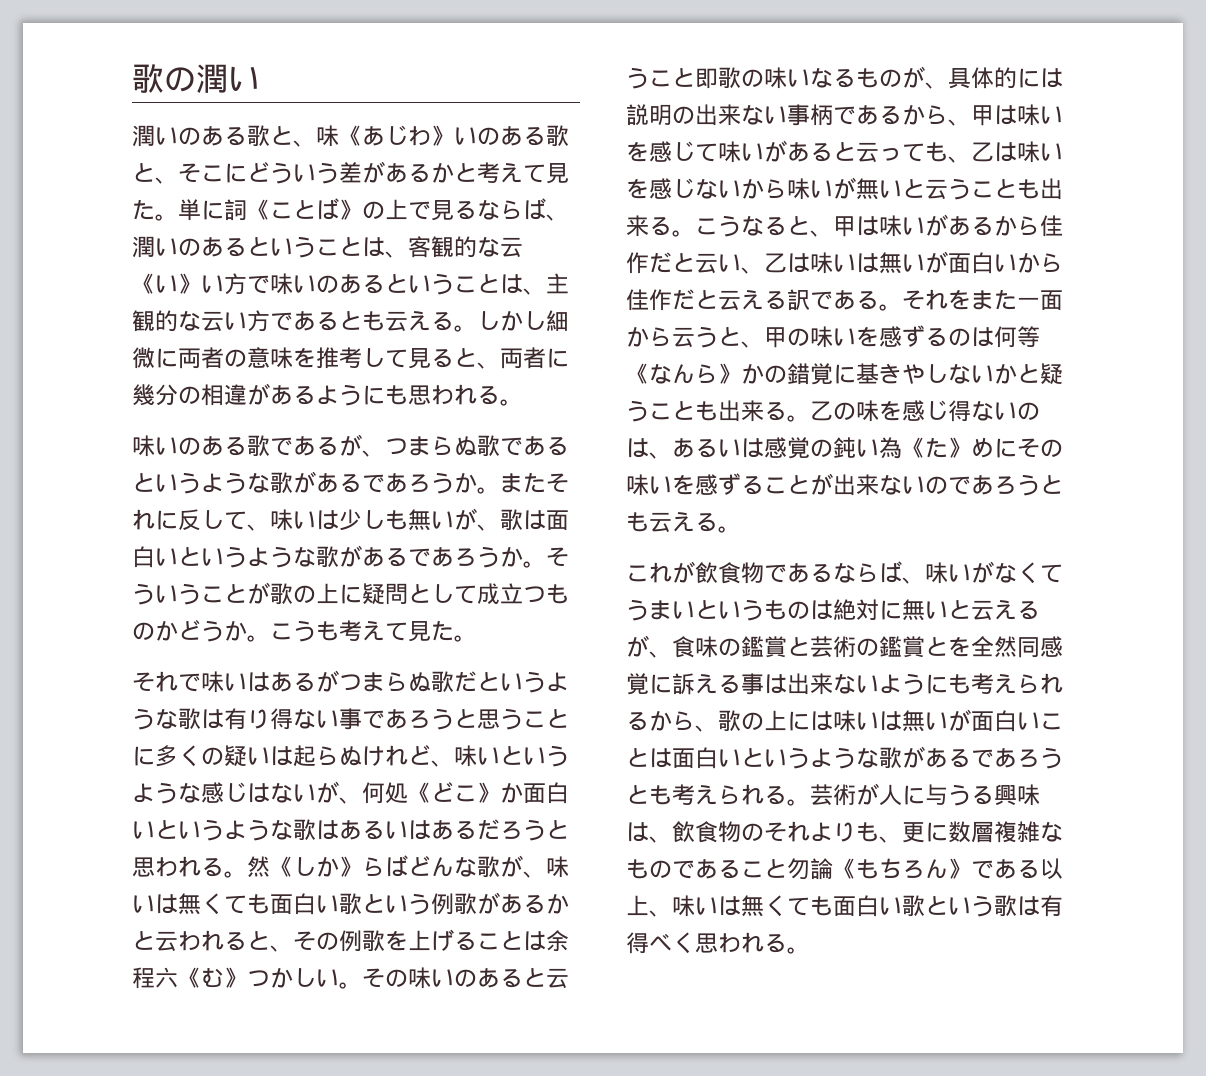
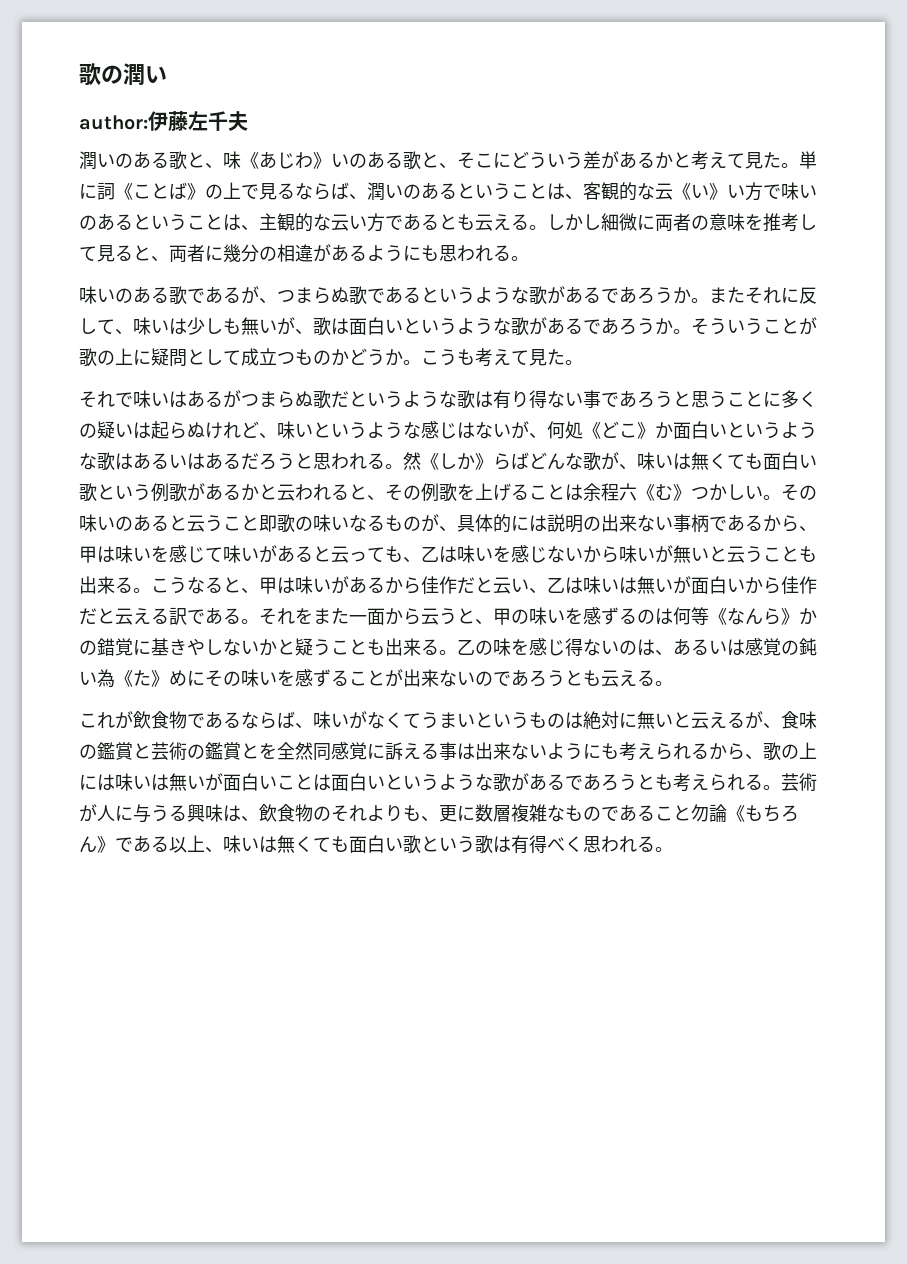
(260, 78) none -> [79,111,248,131] // author:伊藤左千夫

